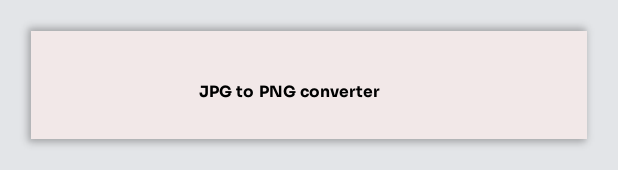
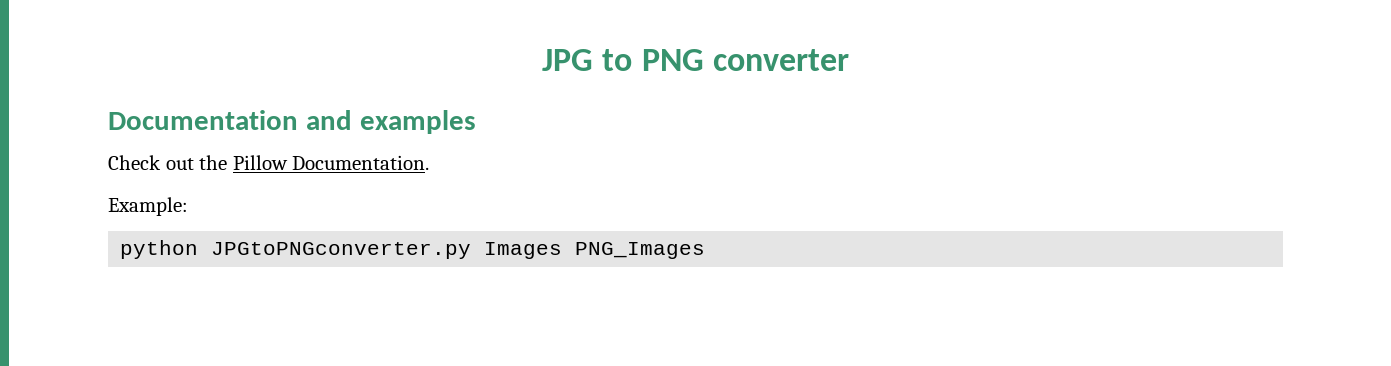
(380, 92) none -> [108,110,476,134] [108,155,430,170] [108,197,188,216] [120,240,706,259] // Documentation and examples // Check out the Pillow Documentation. // Example: // python JPGtoPNGconverter.py Images PNG_Images

